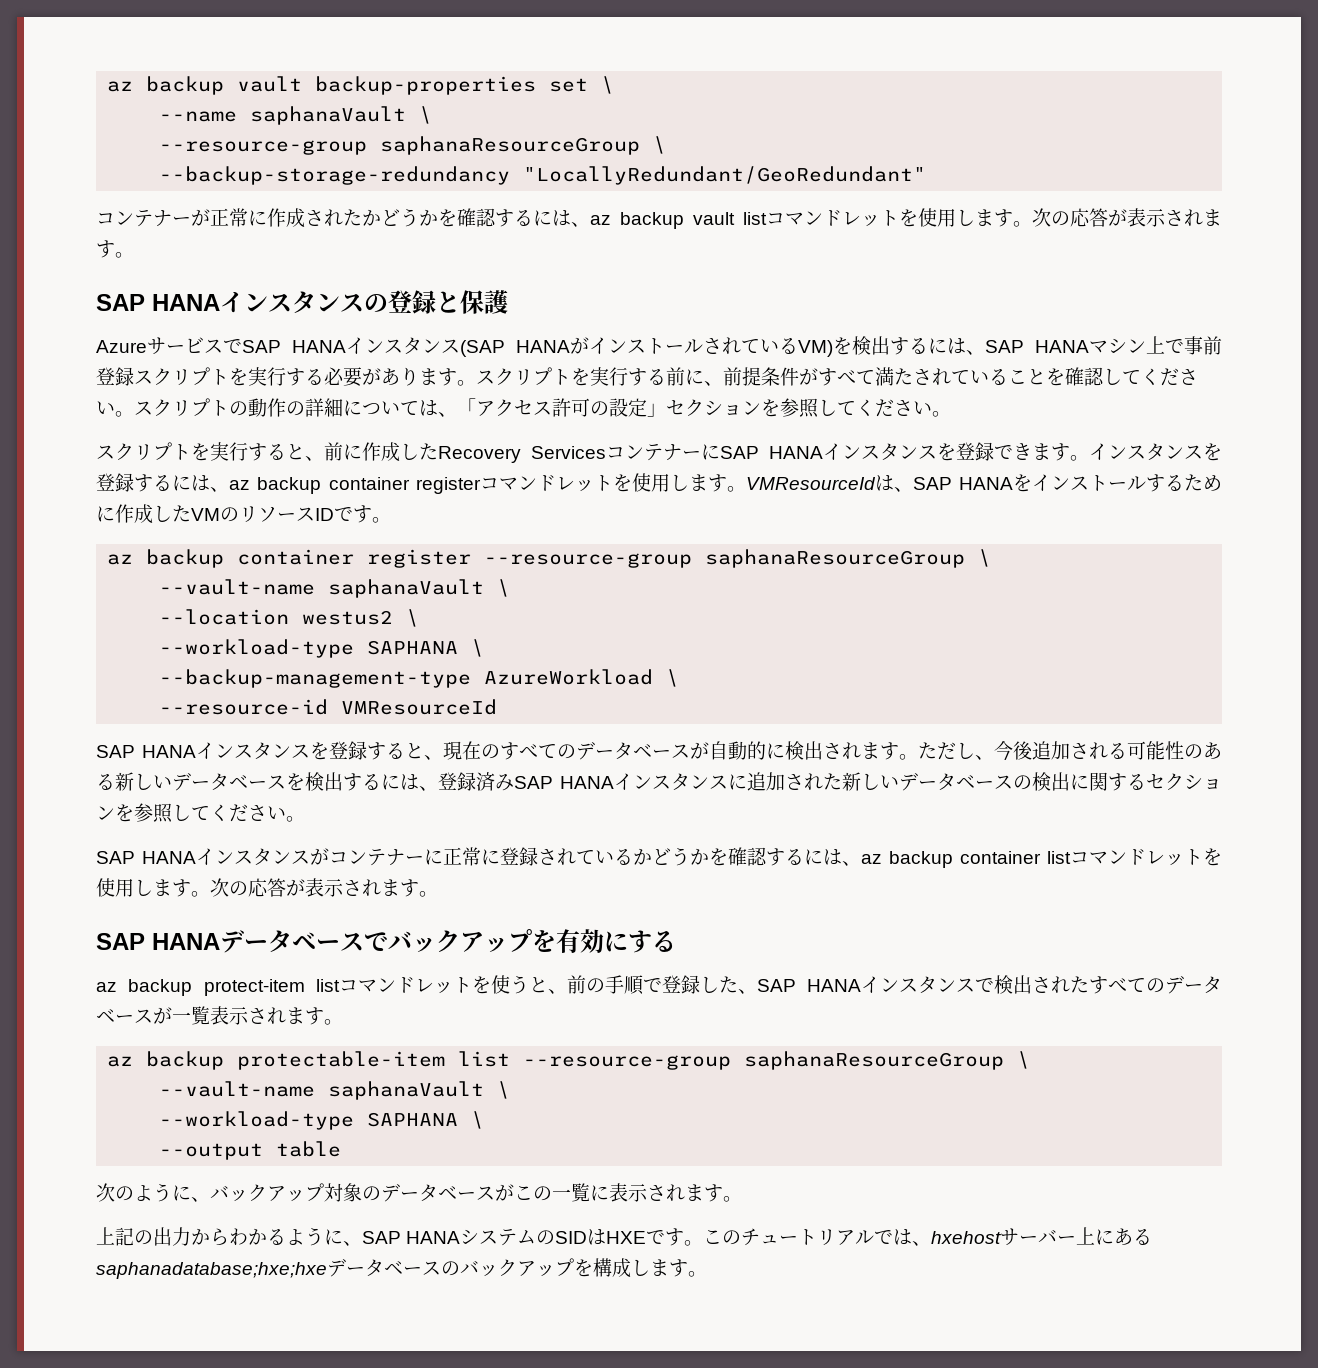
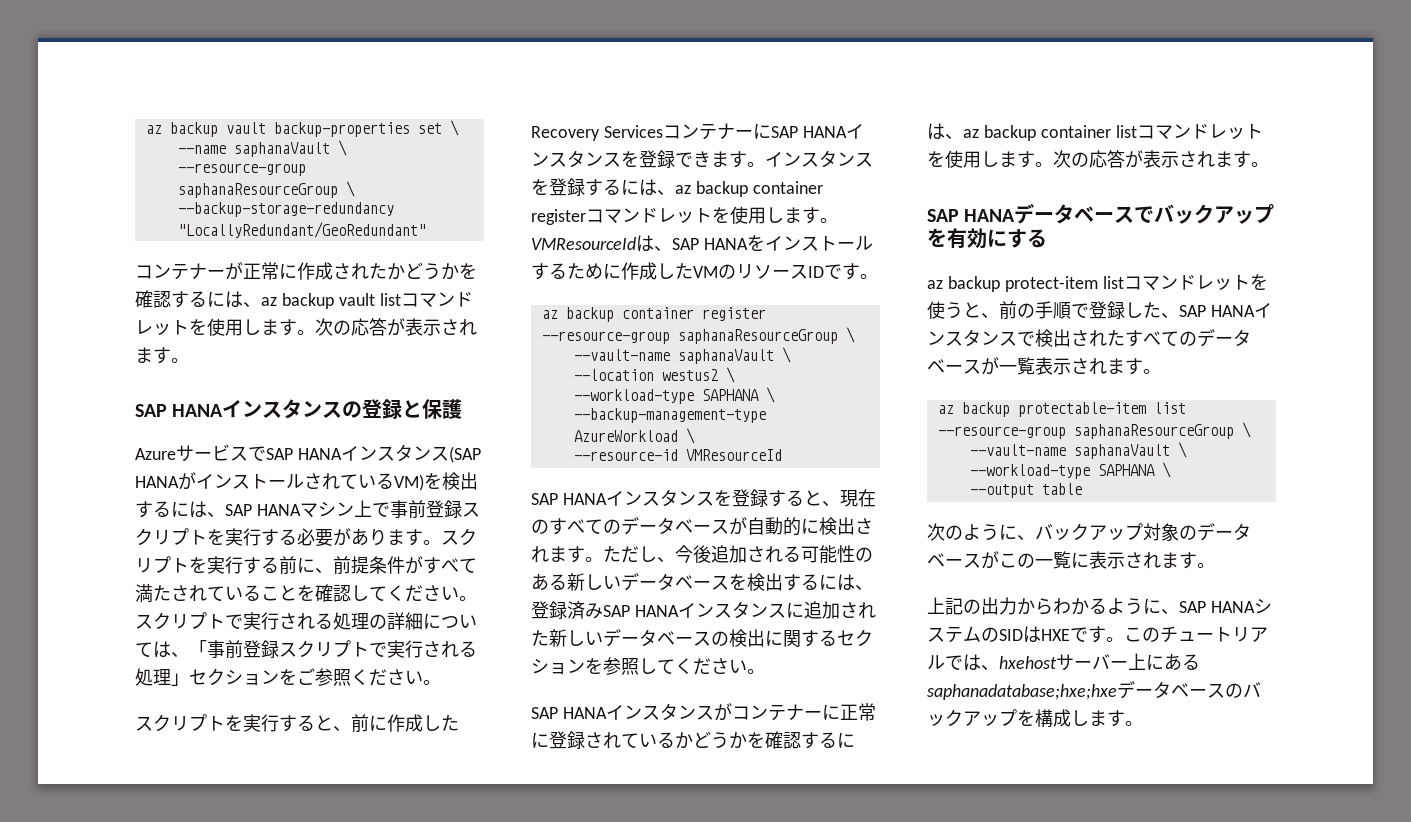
[229,398,286,417] の動作 -> [225,612,369,630] で実行される処理
[476,398,647,417] アクセス許可の設定 -> [207,640,477,658] [135,668,171,686] 事前登録スクリプトで実行される処理
[780,398,856,418] 参照して -> [297,668,351,686] ご参照

